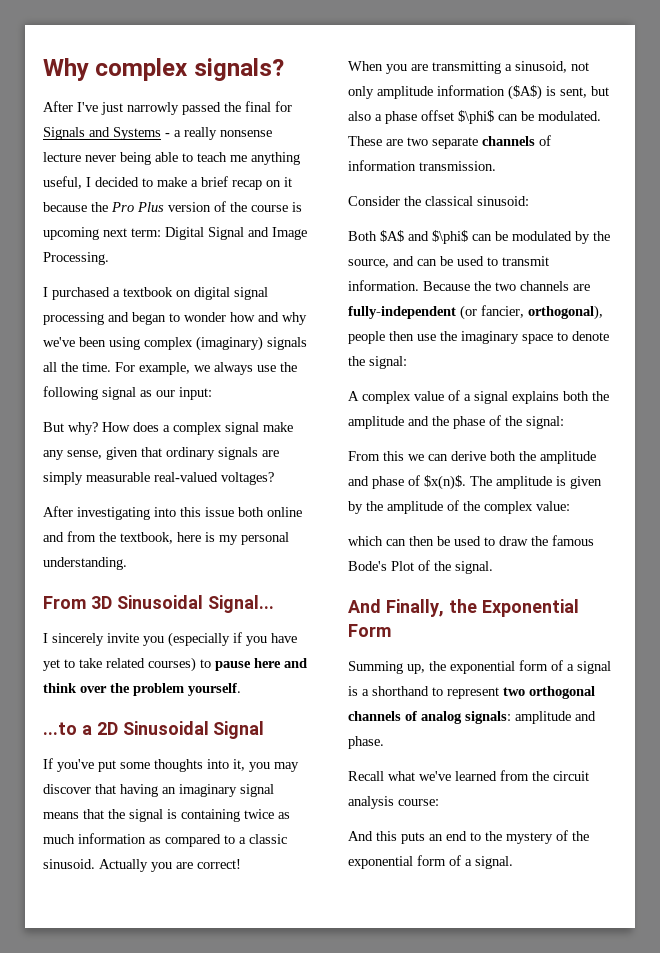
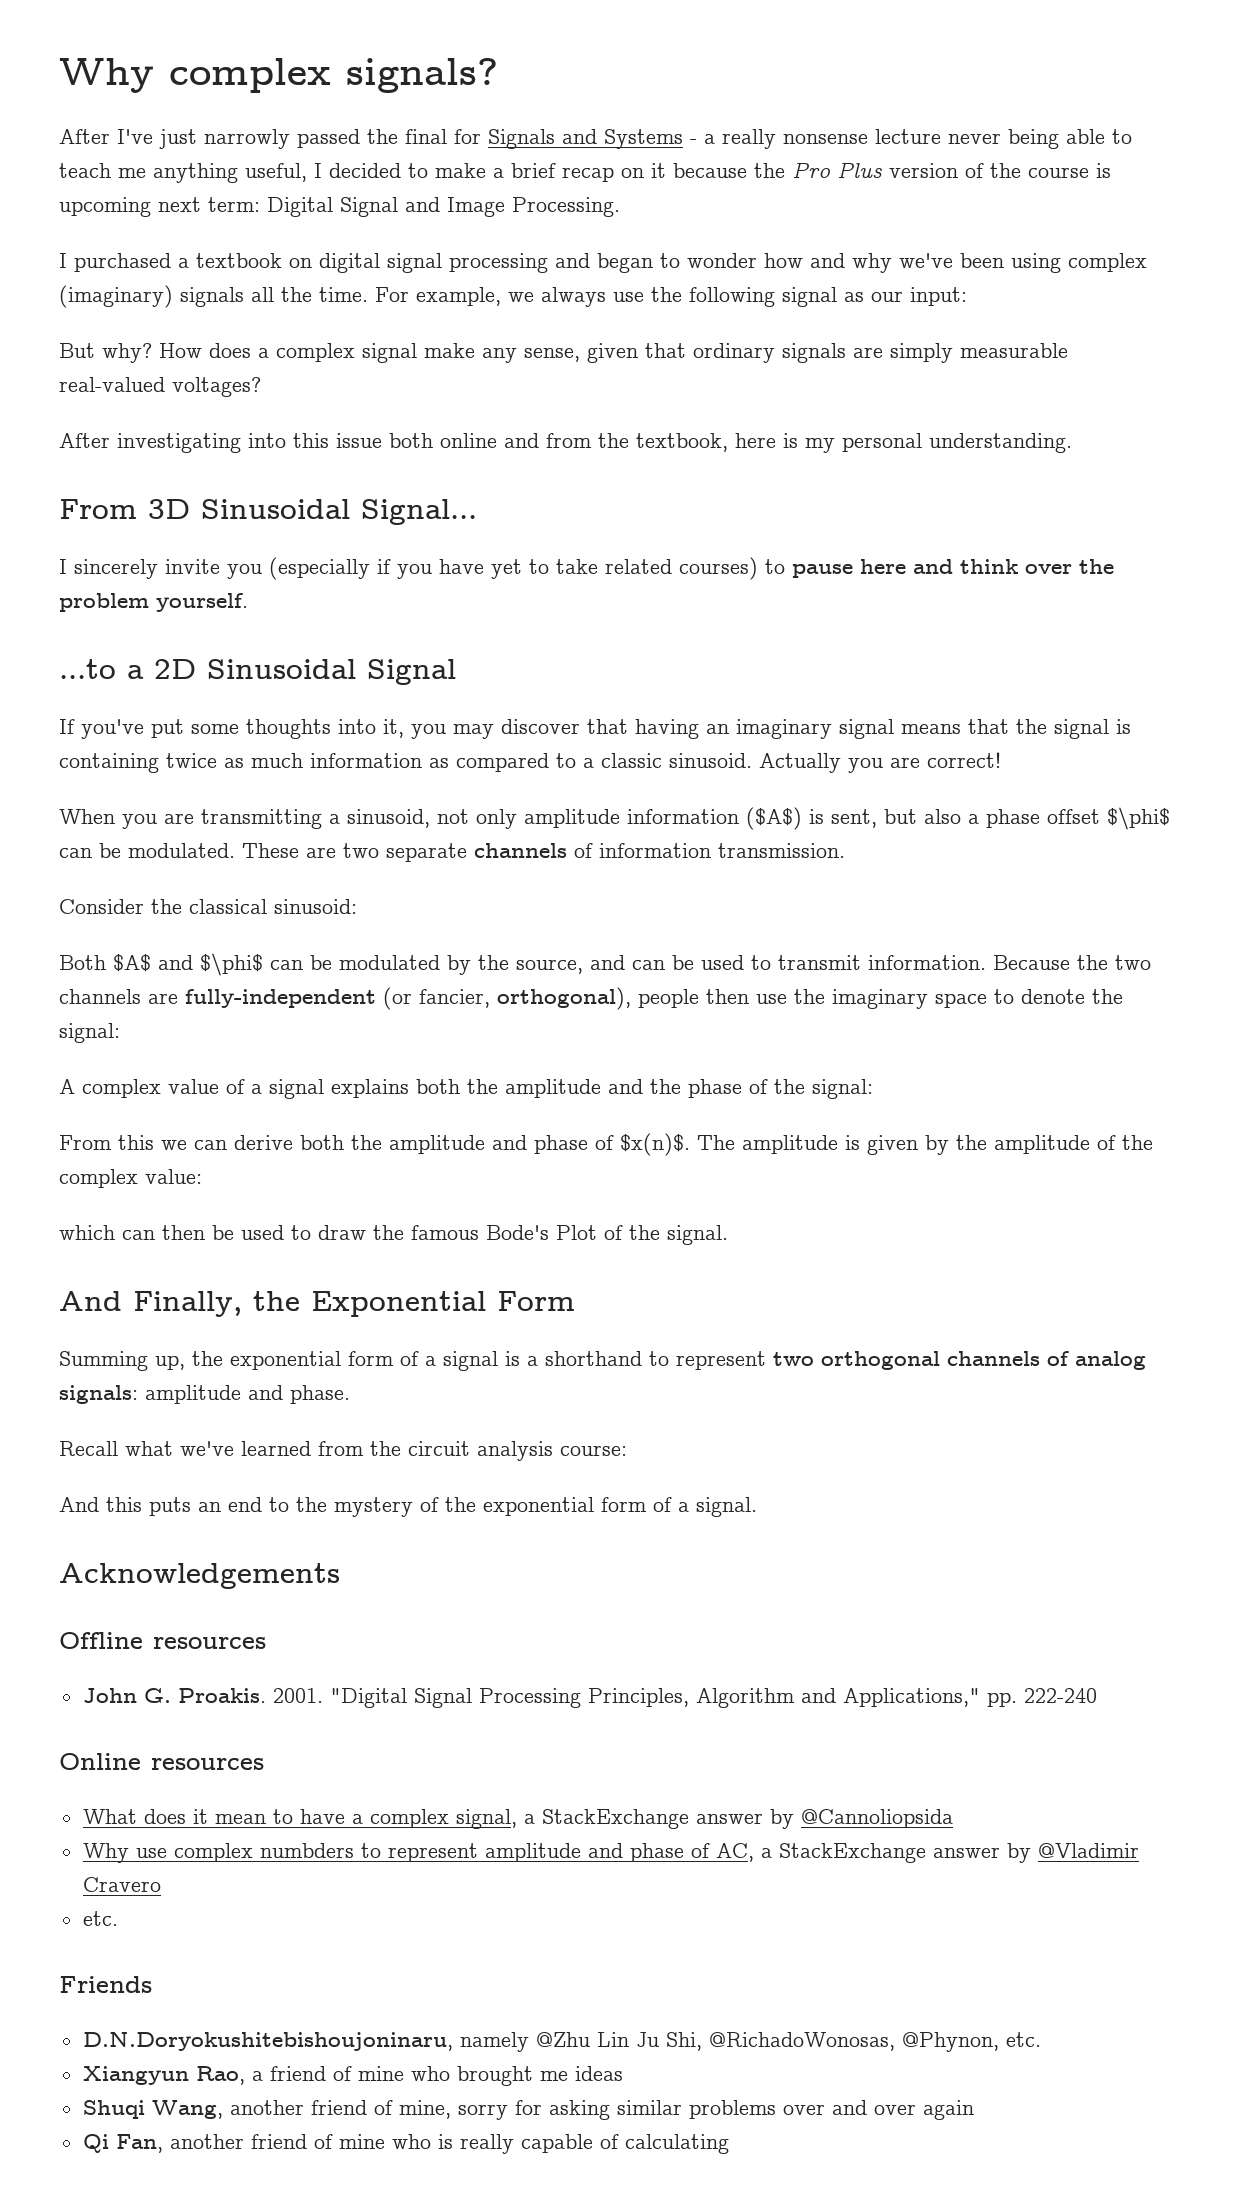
(513, 862) none -> [59,1563,340,1589] [59,1632,266,1649] [82,1688,1097,1708] [59,1753,264,1770] [82,1809,953,1829] [82,1843,1139,1863] [82,1877,161,1892] [82,1911,118,1926] [59,1976,152,1993] [82,2032,1041,2052] [82,2066,623,2086] [82,2100,974,2120] [82,2134,729,2154] // Acknowledgements // Offline resources // John G. Proakis. 2001. "Digital Signal Processing Principles, Algorithm and Applications," pp. 222-240 // Online resources // What does it mean to have a complex signal, a StackExchange answer by @Cannoliopsida // Why use complex numbders to represent amplitude and phase of AC, a StackExchange answer by @Vladimir Cravero // etc. // Friends // D.N.Doryokushitebishoujoninaru, namely @Zhu Lin Ju Shi, @RichadoWonosas, @Phynon, etc. // Xiangyun Rao, a friend of mine who brought me ideas // Shuqi Wang, another friend of mine, sorry for asking similar problems over and over again // Qi Fan, another friend of mine who is really capable of calculating

